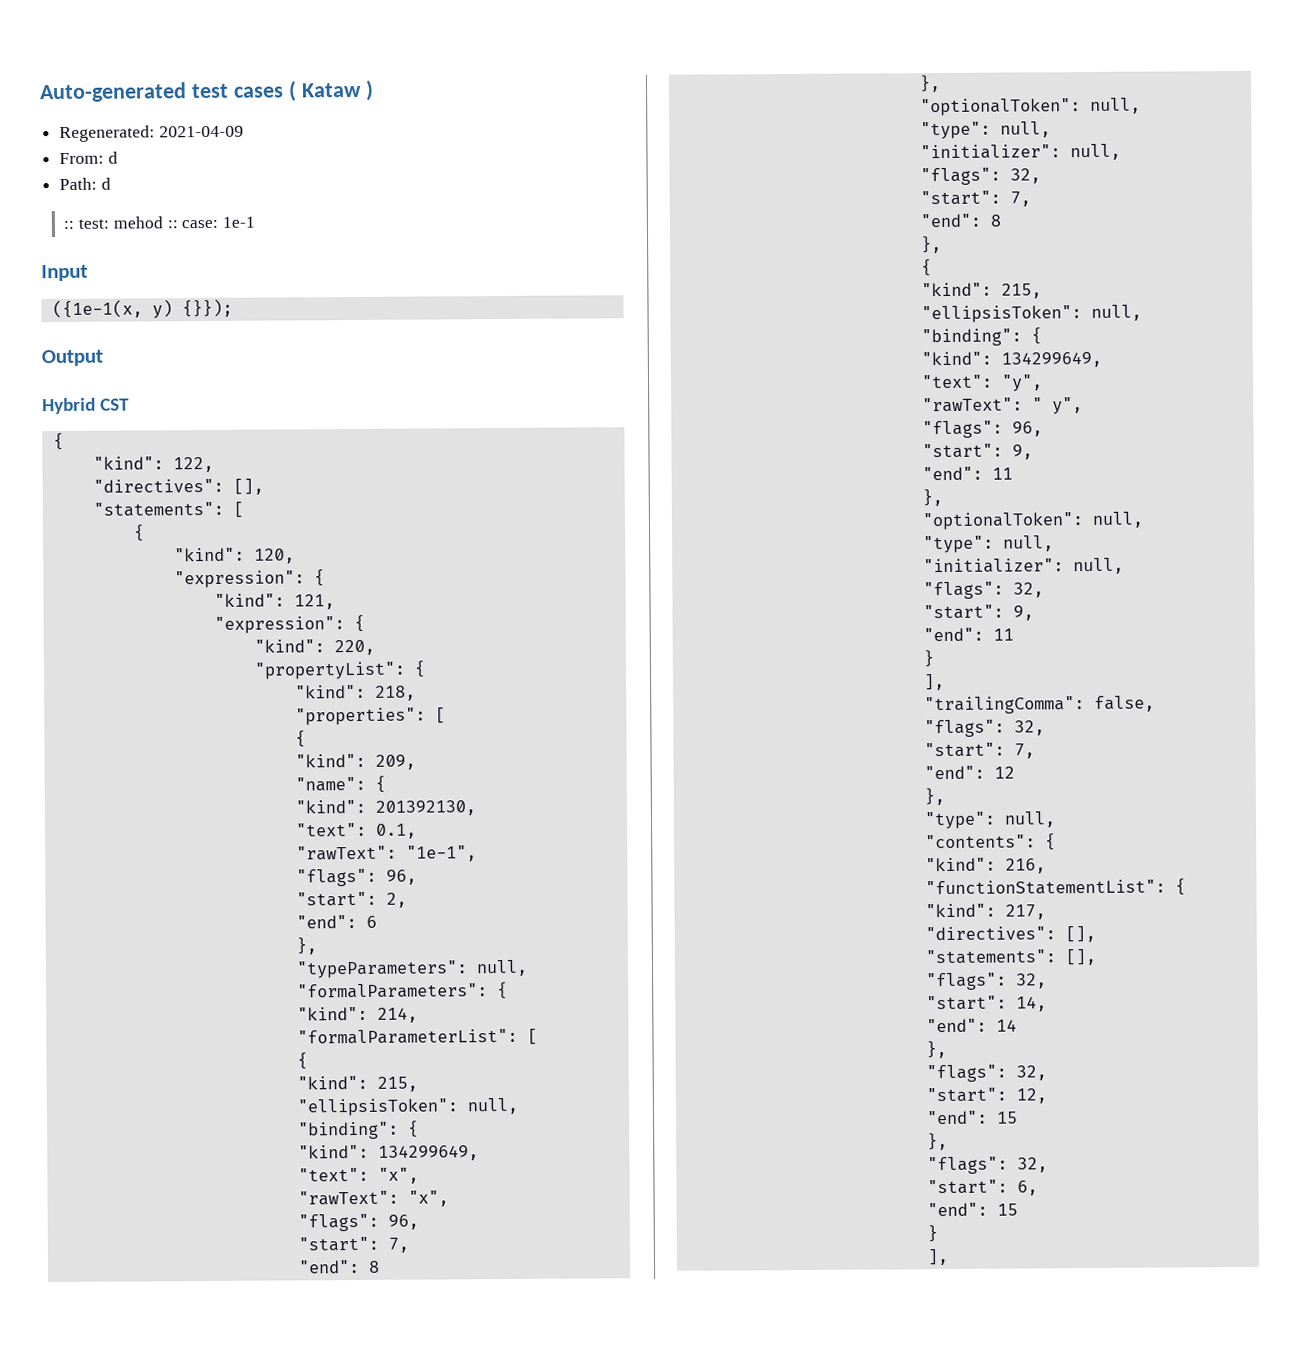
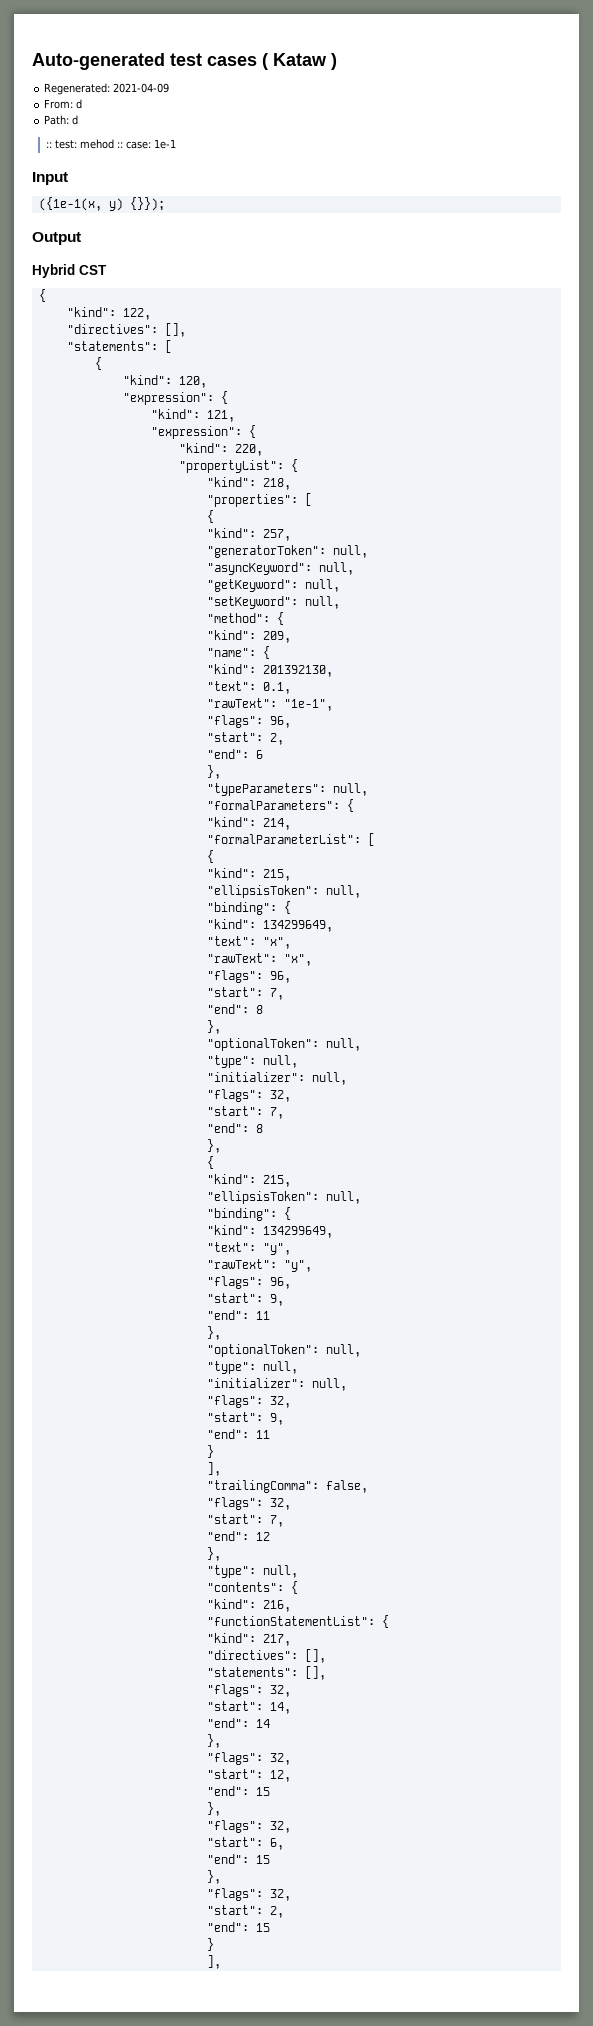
(306, 739) none -> [206,528,291,541] [206,545,368,558] [206,562,354,575] [206,579,340,592] [206,596,340,609] [206,612,284,625] // "kind": 257, // "generatorToken": null, // "asyncKeyword": null, // "getKeyword": null, // "setKeyword": null, // "method": {
[1031,397,1083,415] " y", -> [283,1260,312,1272] "y",
(1018, 1209) none -> [206,1870,221,1884] [206,1888,291,1901] [206,1905,284,1918] [206,1922,270,1932] // }, // "flags": 32, // "start": 2, // "end": 15

